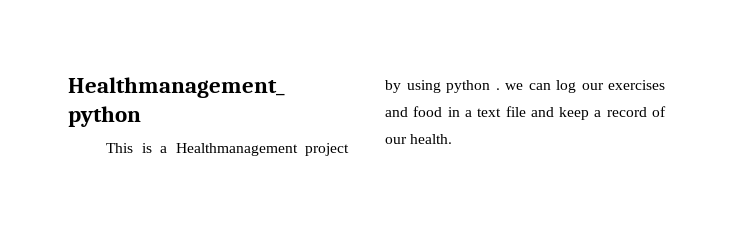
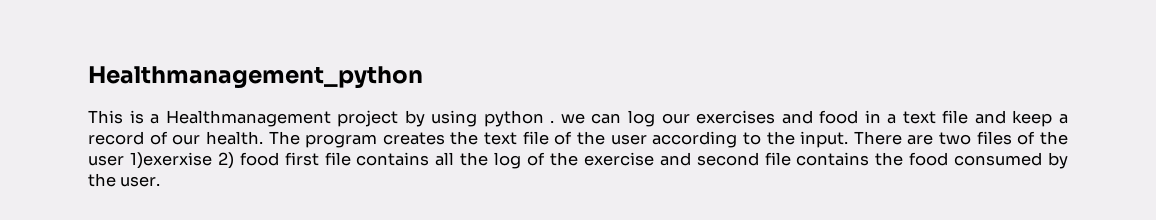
(453, 139) none -> [268,131,1068,148] [88,152,1068,169] [88,173,161,187] The program creates the text file of the user according to the input. There are two files of the user 1)exerxise 2) food first file contains all the log of the exercise and second file contains the food consumed by the user.

